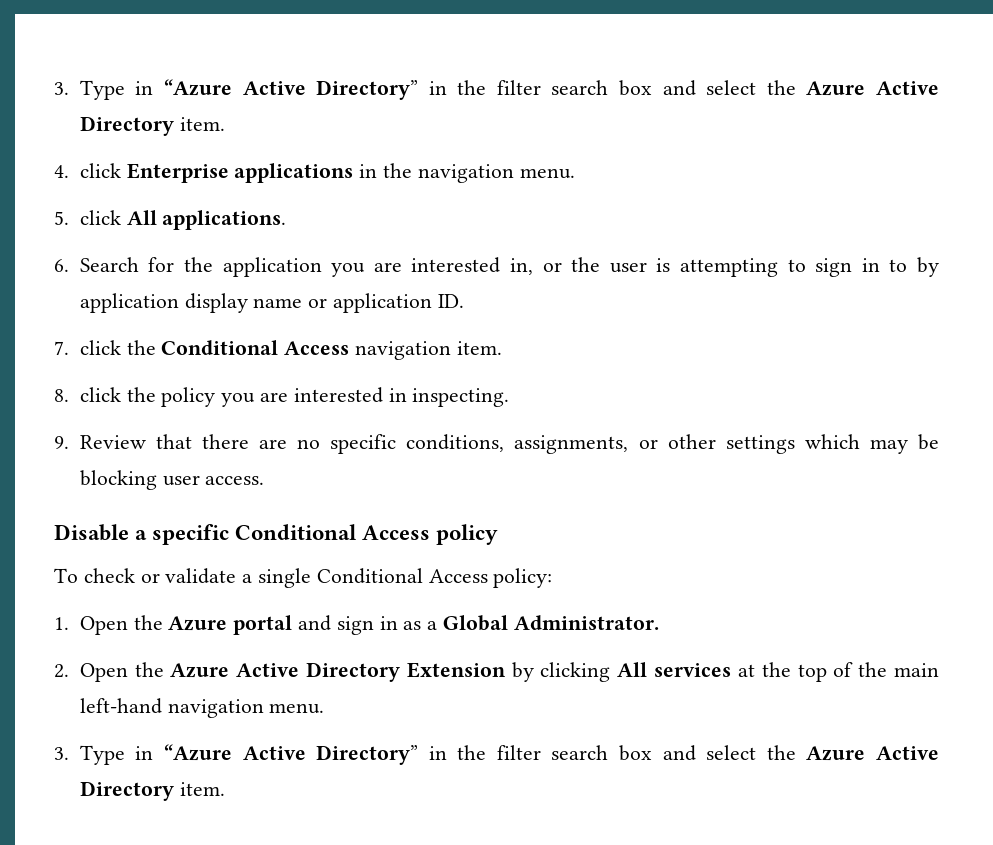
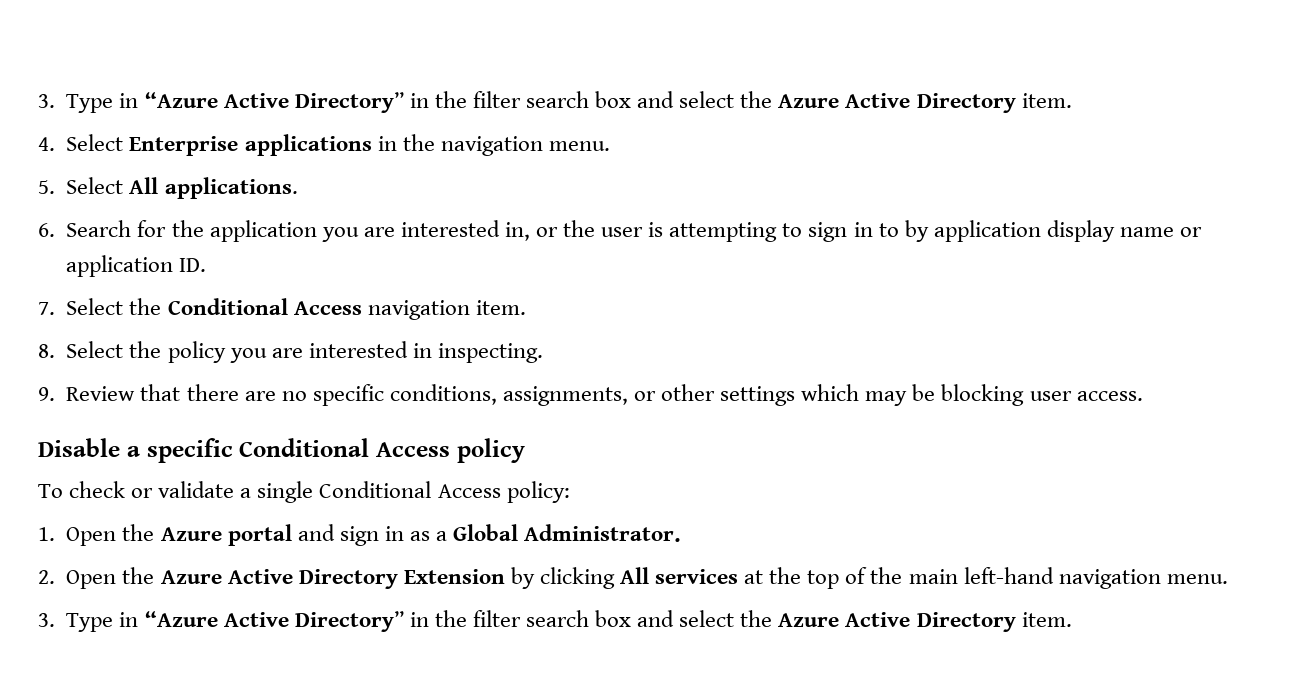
[79,163,121,178] click -> [66,134,124,151] Select
[79,210,121,225] click -> [66,177,124,194] Select
[79,340,121,355] click -> [66,298,124,315] Select
[79,387,121,402] click -> [66,341,124,358] Select

